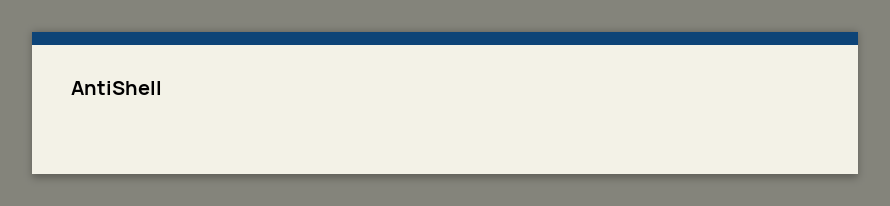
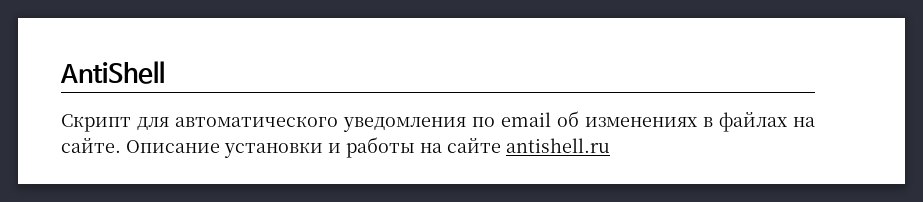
(162, 88) none -> [61,111,815,132] [61,137,610,158] // Скрипт для автоматического уведомления по email об изменениях в файлах на сайте. Описание установки и работы на сайте antishell.ru

